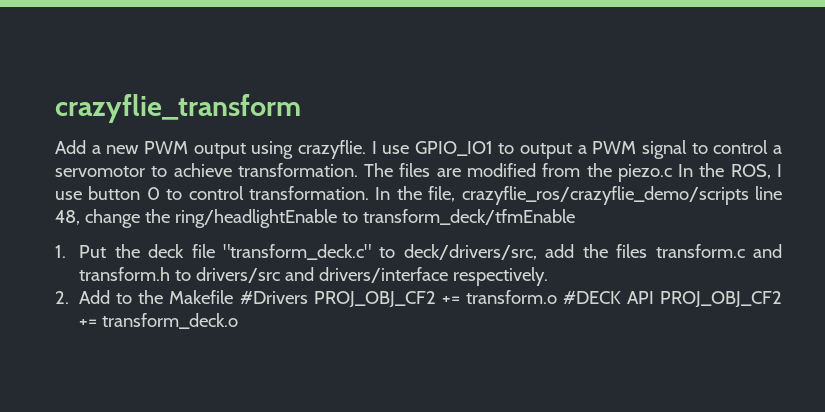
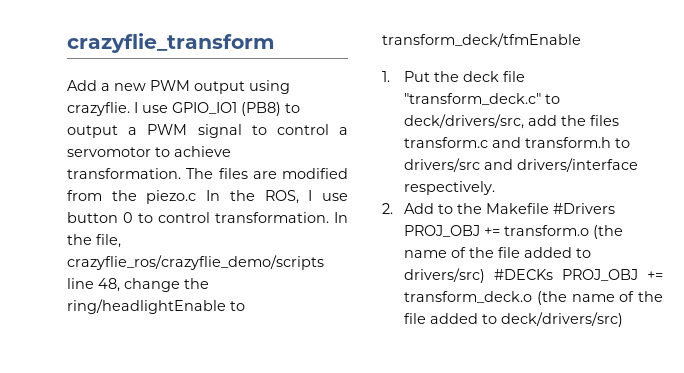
(493, 148) none -> [241,102,281,116] (PB8)
[313,291,436,308] PROJ_OBJ_CF2 -> [404,225,481,237] PROJ_OBJ
[562,291,782,308] [79,313,239,329] #DECK API PROJ_OBJ_CF2 += transform_deck.o -> [593,225,624,239] [404,247,592,258] [404,268,663,283] [404,291,663,305] [404,312,624,327] (the name of the file added to drivers/src) #DECKs PROJ_OBJ += transform_deck.o (the name of the file added to deck/drivers/src)

